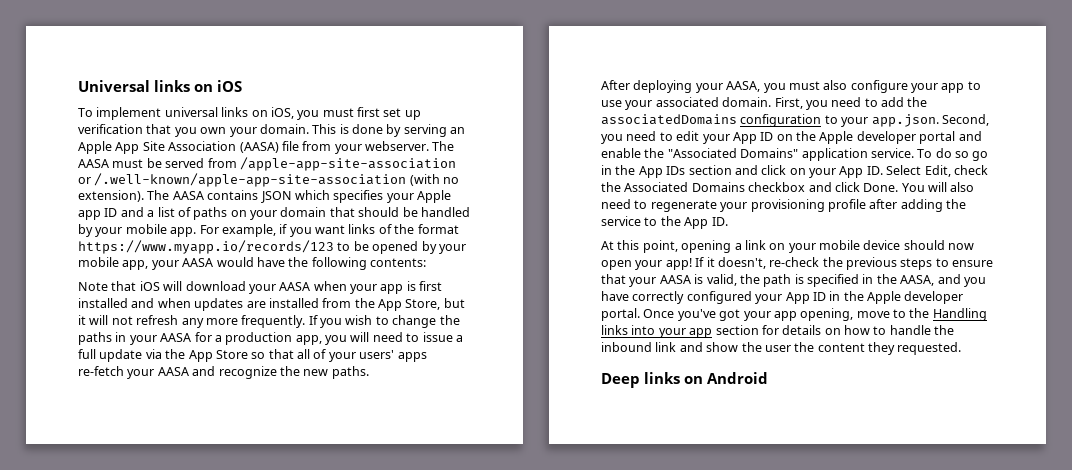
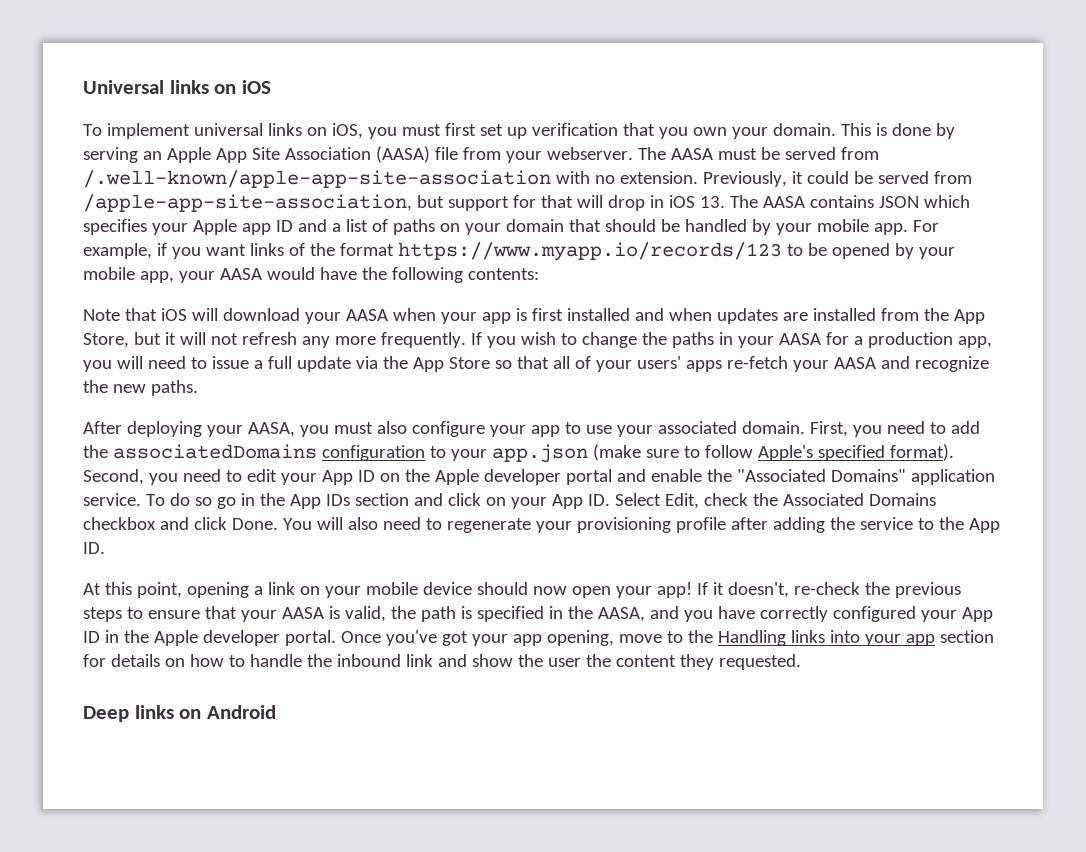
[239,157,456,171] [78,173,460,187] [78,190,144,202] /apple-app-site-association or /.well-known/apple-app-site-association (with no extension). -> [83,170,972,188] [83,194,725,212] /.well-known/apple-app-site-association with no extension. Previously, it could be served from /apple-app-site-association, but support for that will drop in iOS 13.
[871,114,939,127] app.json. -> [491,444,954,463] app.json (make sure to follow Apple's specified format).

